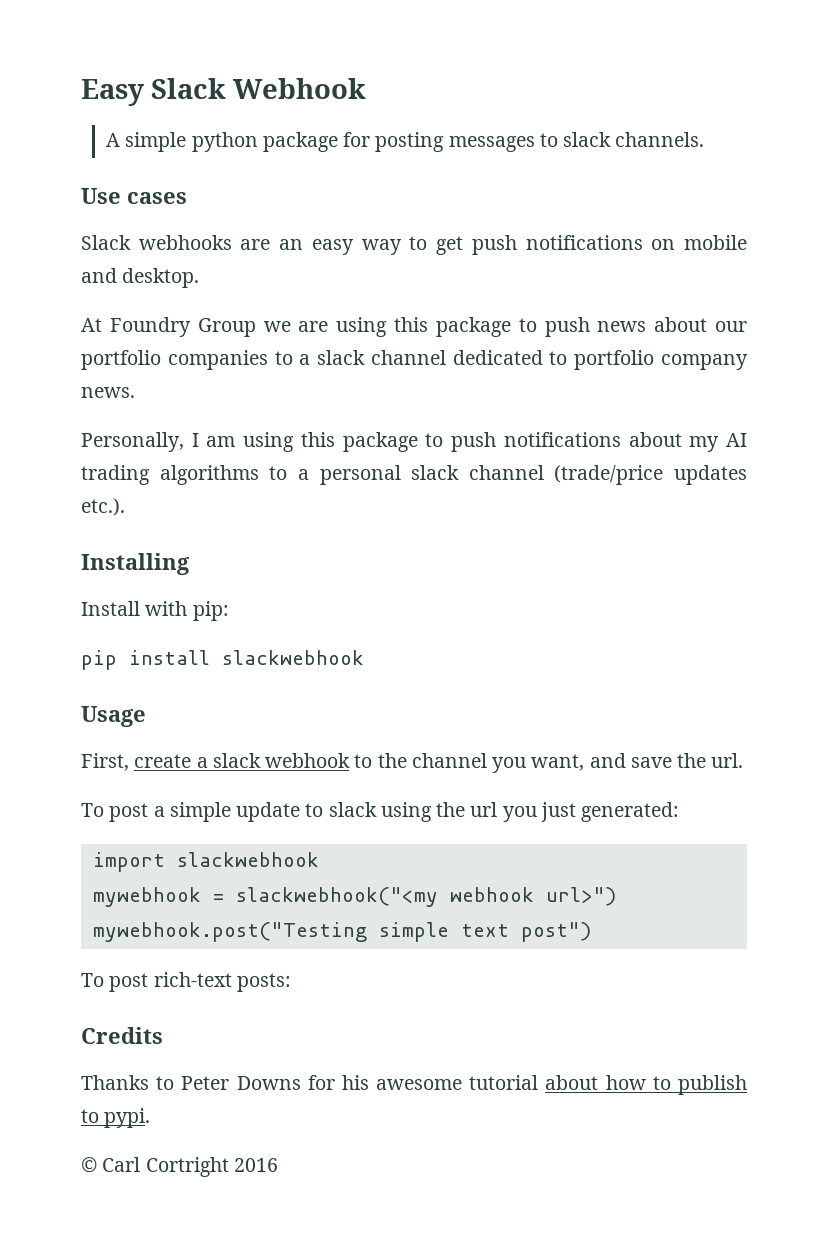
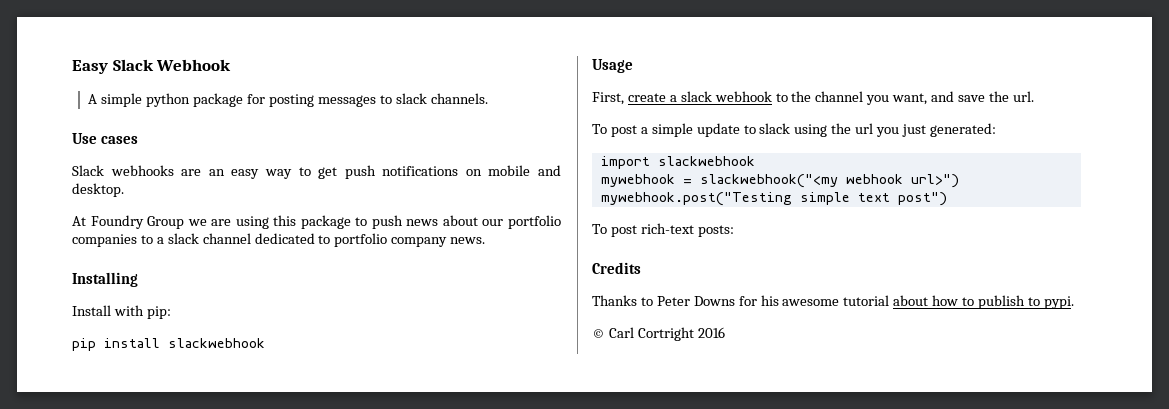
[81,432,748,452] [81,465,747,485] [81,498,125,516] // Personally, I am using this package to push notifications about my AI trading algorithms to a personal slack channel (trade/price updates etc.). -> (486, 240) none

